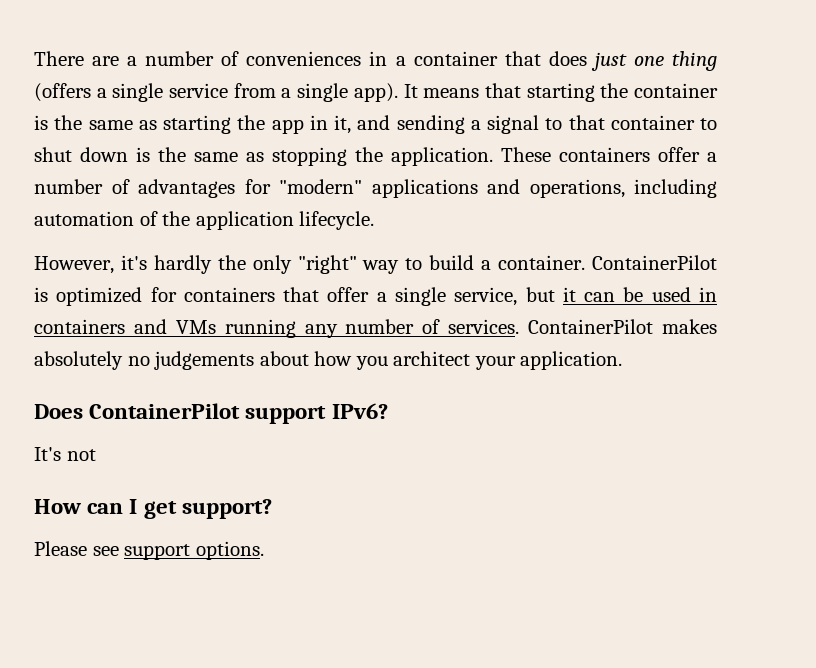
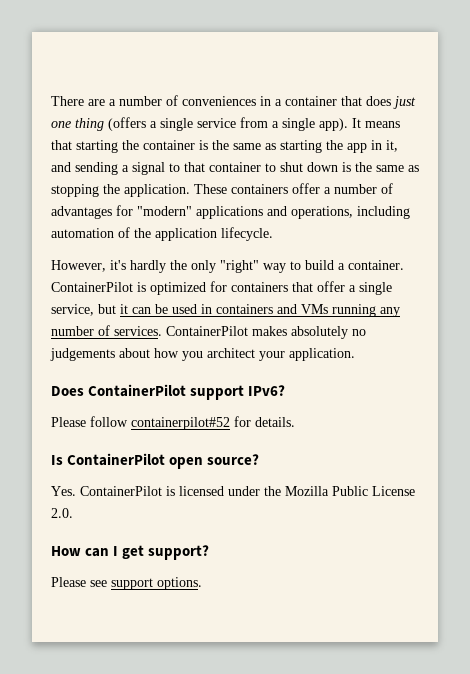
[34,447,96,461] It's not -> [51,416,295,430] [51,453,260,469] [51,486,415,496] [51,508,73,518] Please follow containerpilot#52 for details. // Is ContainerPilot open source? // Yes. ContainerPilot is licensed under the Mozilla Public License 2.0.

